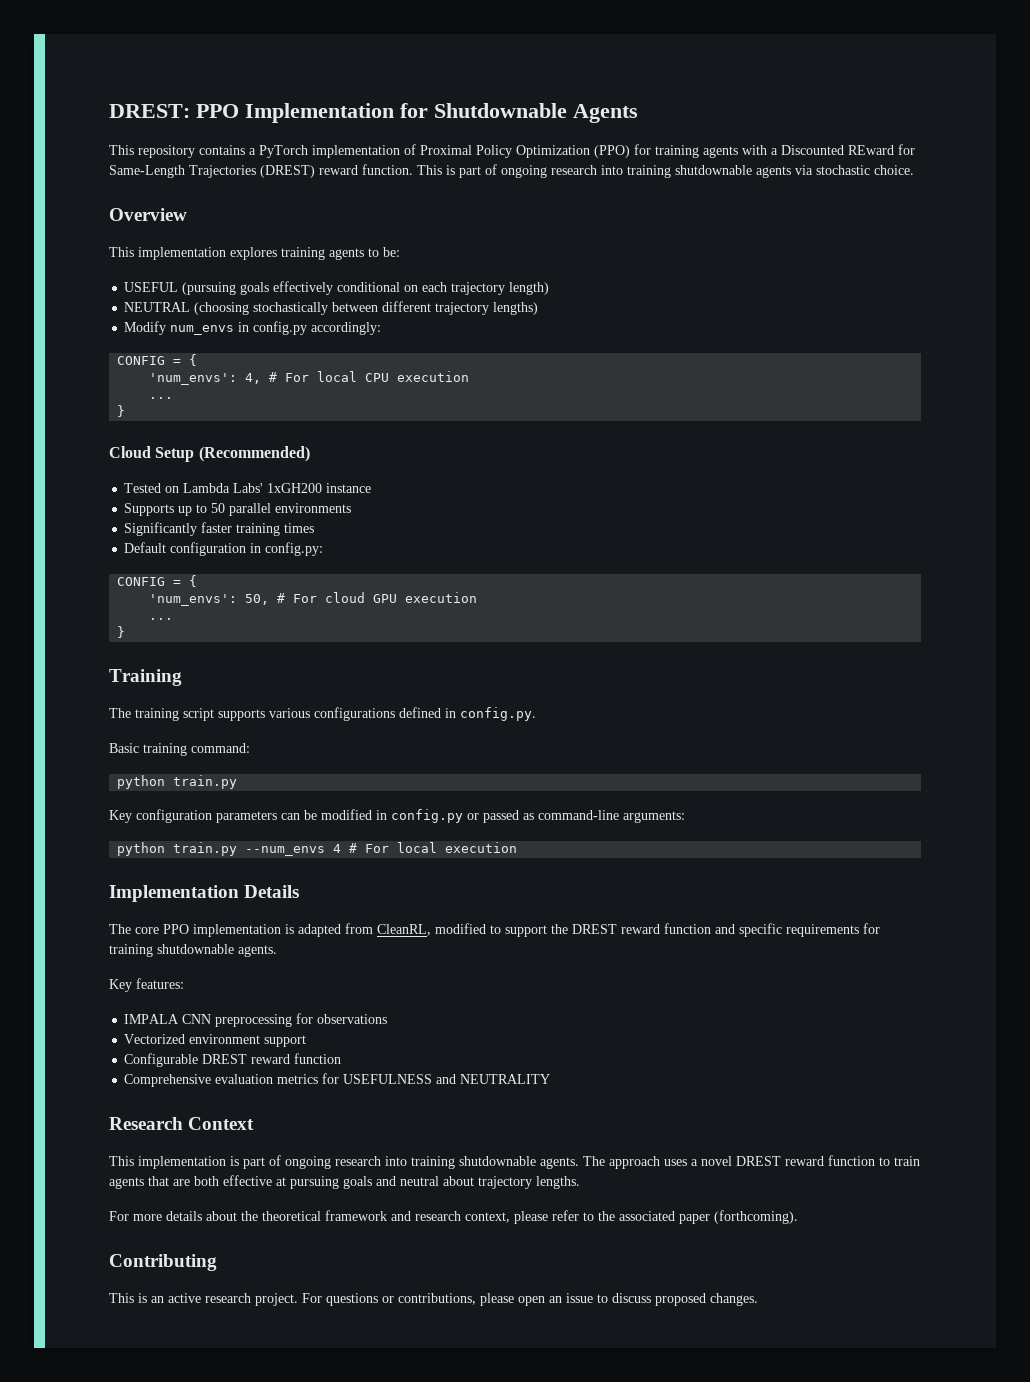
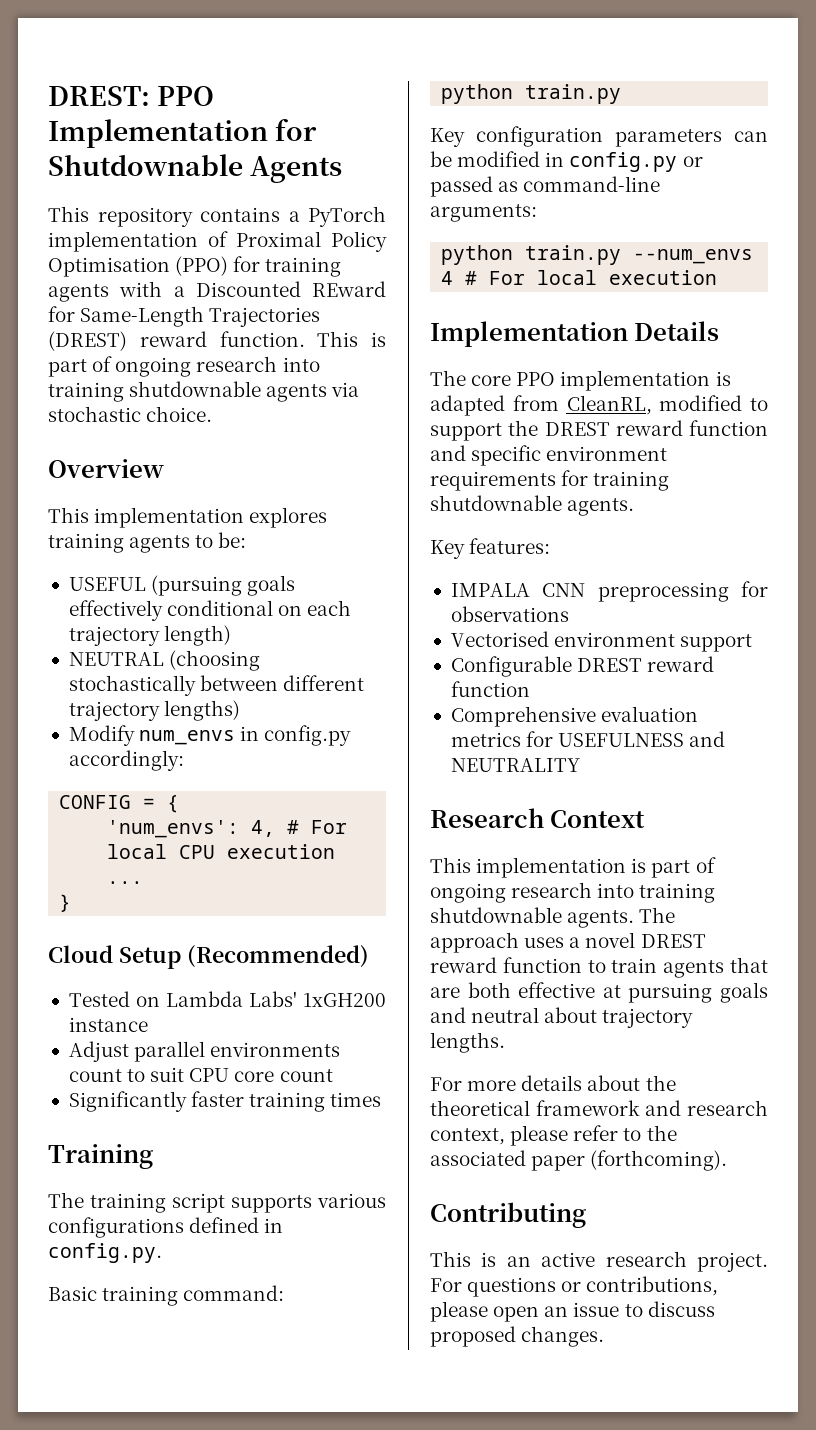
[516,145,590,158] Optimization -> [48,257,170,277] Optimisation
[124,503,352,516] [124,522,315,536] [124,542,324,556] [117,575,198,587] [149,592,478,606] [149,618,174,620] [117,626,126,638] Supports up to 50 parallel environments // Significantly faster training times // Default configuration in config.py: // CONFIG = { // 'num_envs': 50, # For cloud GPU execution // ... // } -> [68,1041,341,1062] [68,1067,333,1082] [68,1091,382,1112] Adjust parallel environments count to suit CPU core count // Significantly faster training times
(782, 930) none -> [546,446,668,461] environment
[124,1034,186,1044] Vectorized -> [450,631,549,647] Vectorised

